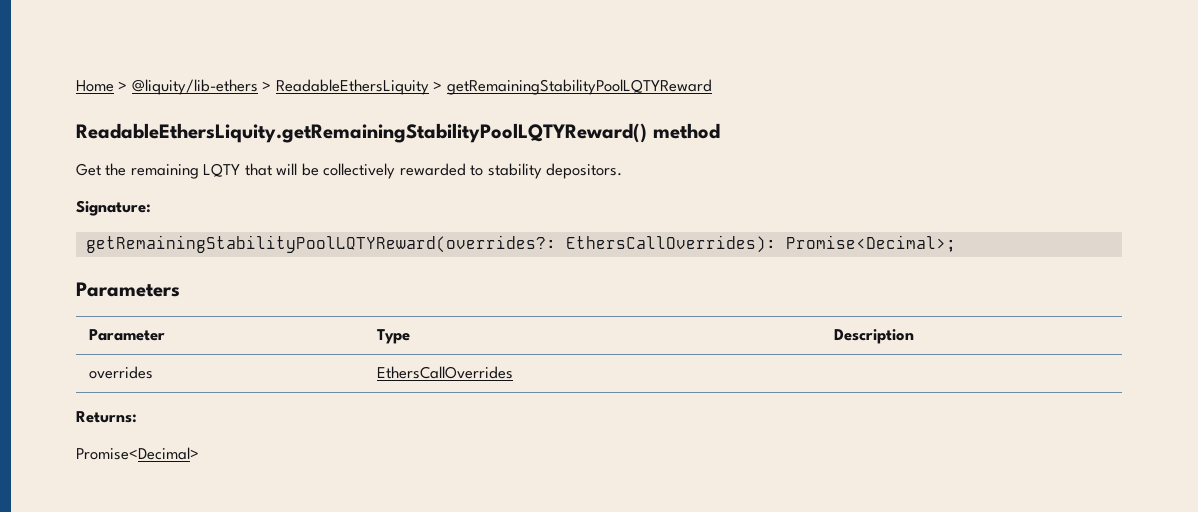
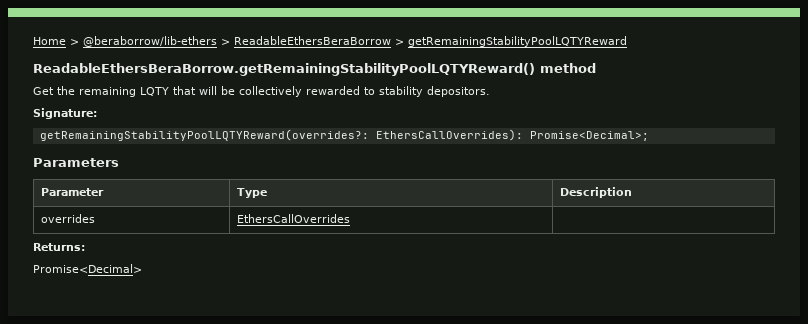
[131,79,429,95] @liquity/lib-ethers > ReadableEthersLiquity -> [83,36,391,47] @beraborrow/lib-ethers > ReadableEthersBeraBorrow
[76,123,647,143] ReadableEthersLiquity.getRemainingStabilityPoolLQTYReward() -> [33,63,535,76] ReadableEthersBeraBorrow.getRemainingStabilityPoolLQTYReward()

